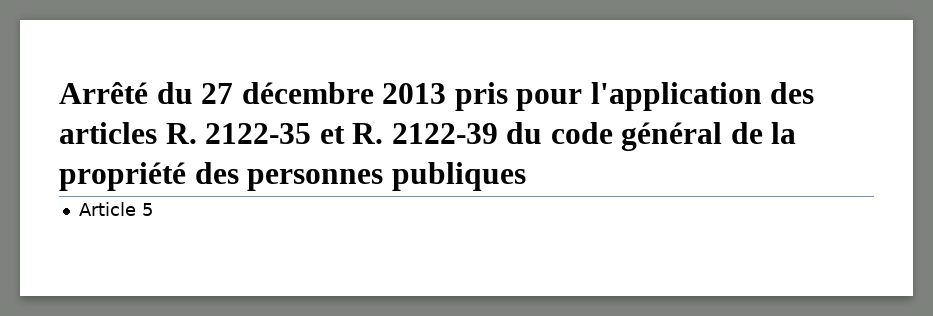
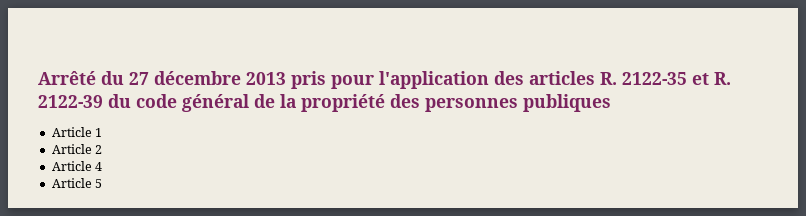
(526, 176) none -> [51,127,103,137] [51,144,103,154] [51,161,103,171] // Article 1 // Article 2 // Article 4

